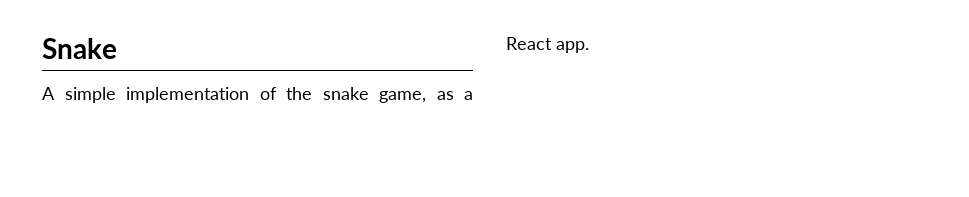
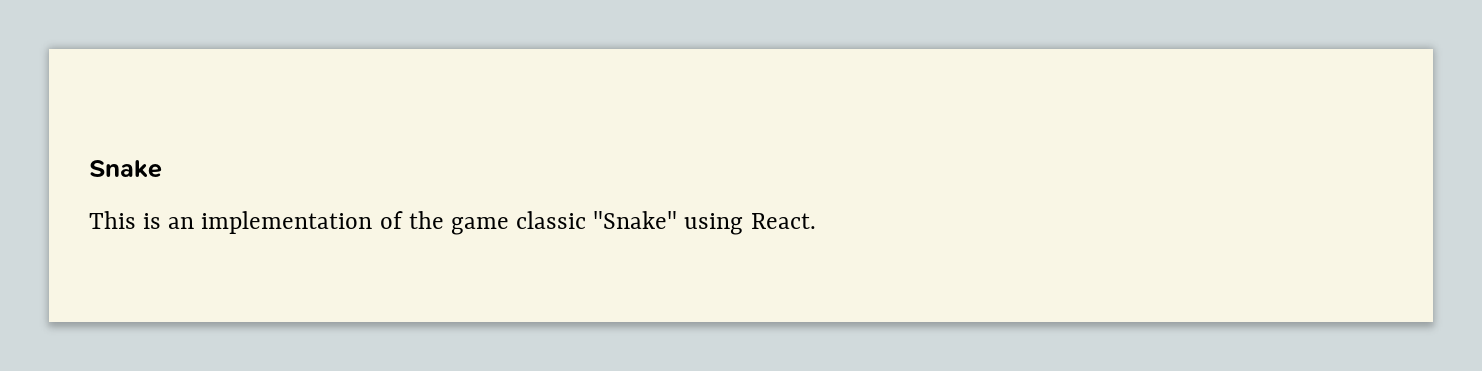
[42,87,473,103] [506,37,589,53] A simple implementation of the snake game, as a React app. -> [89,211,816,235] This is an implementation of the game classic "Snake" using React.

